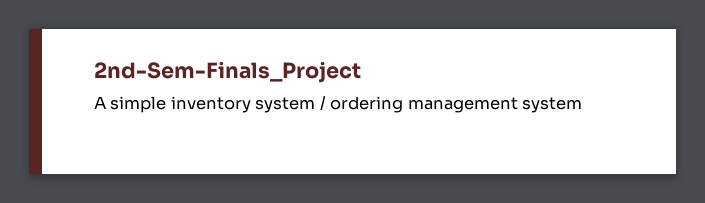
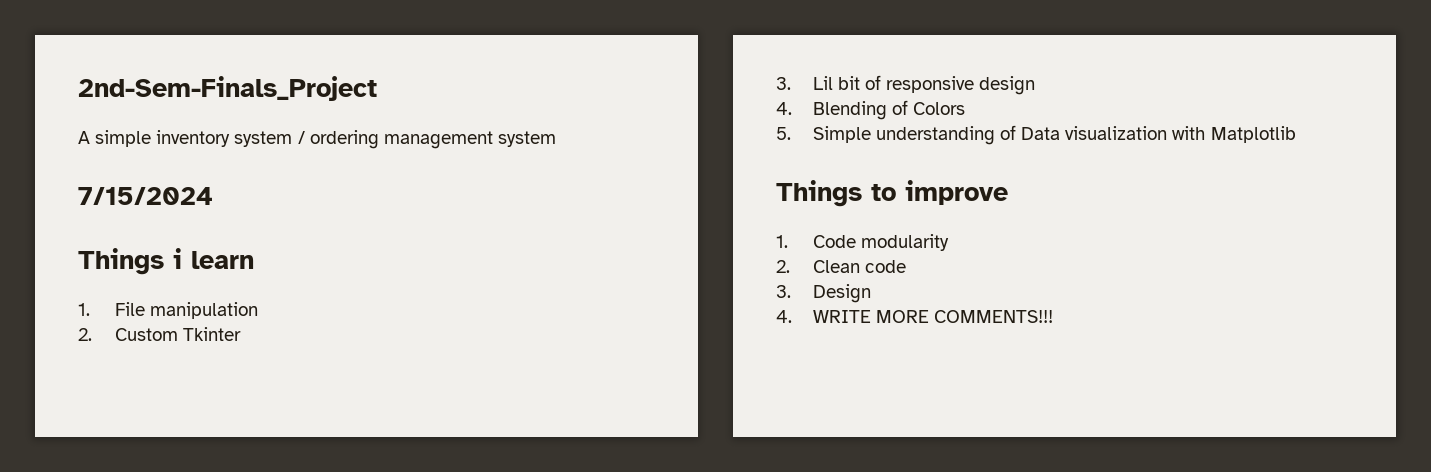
(583, 105) none -> [78,187,213,205] [78,248,254,275] [78,302,258,319] [78,327,241,341] [776,75,1036,95] [776,100,966,120] [776,125,1296,145] [776,180,1008,207] [776,234,949,251] [776,260,906,273] [776,284,871,303] [776,310,1054,323] // 7/15/2024 // Things i learn // 1. File manipulation // 2. Custom Tkinter // 3. Lil bit of responsive design // 4. Blending of Colors // 5. Simple understanding of Data visualization with Matplotlib // Things to improve // 1. Code modularity // 2. Clean code // 3. Design // 4. WRITE MORE COMMENTS!!!

